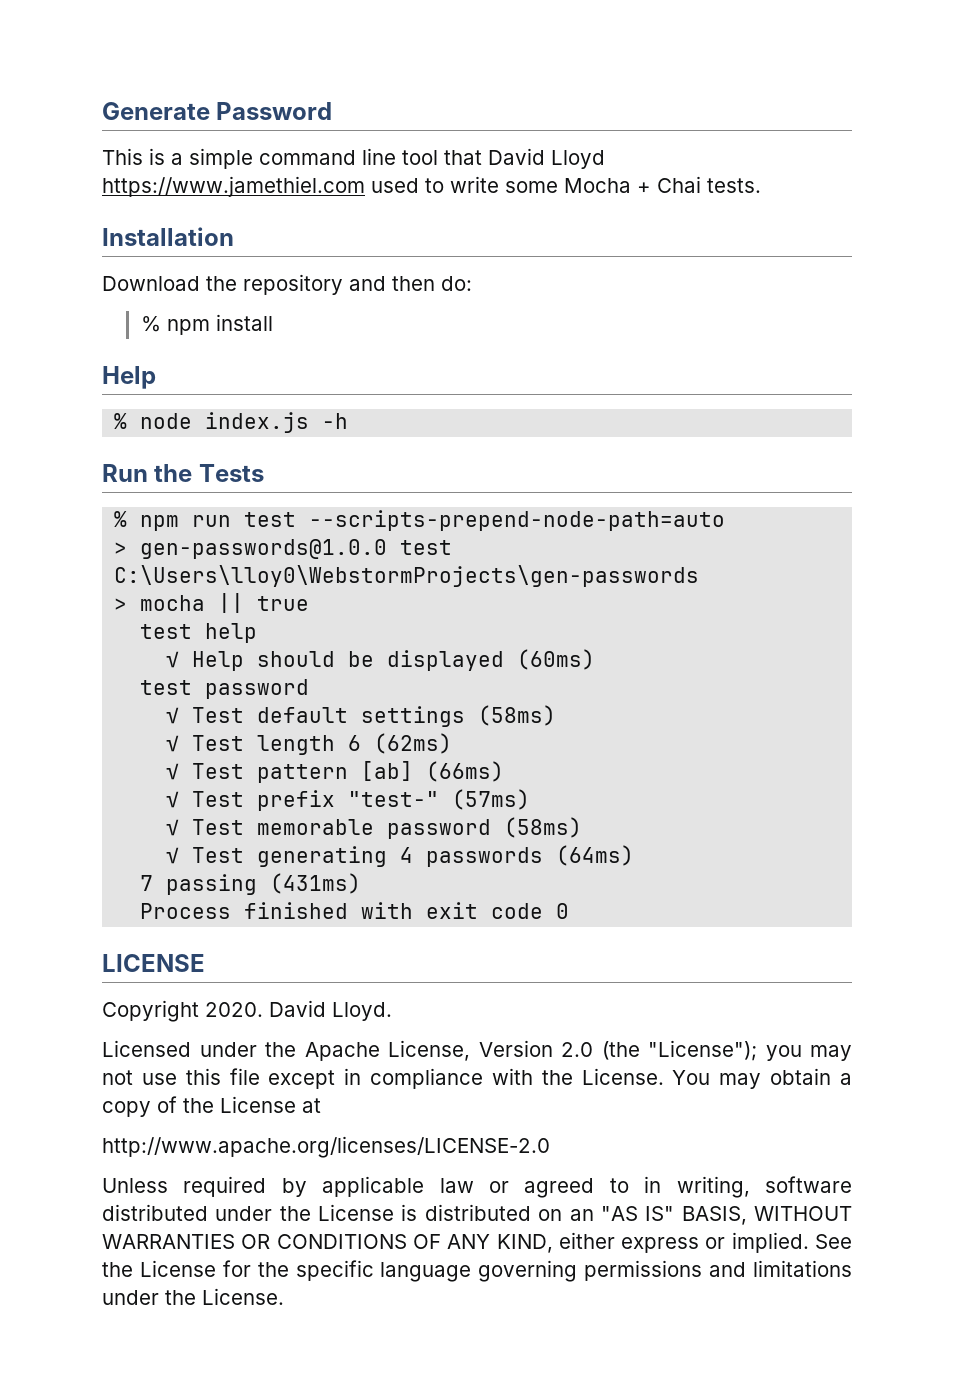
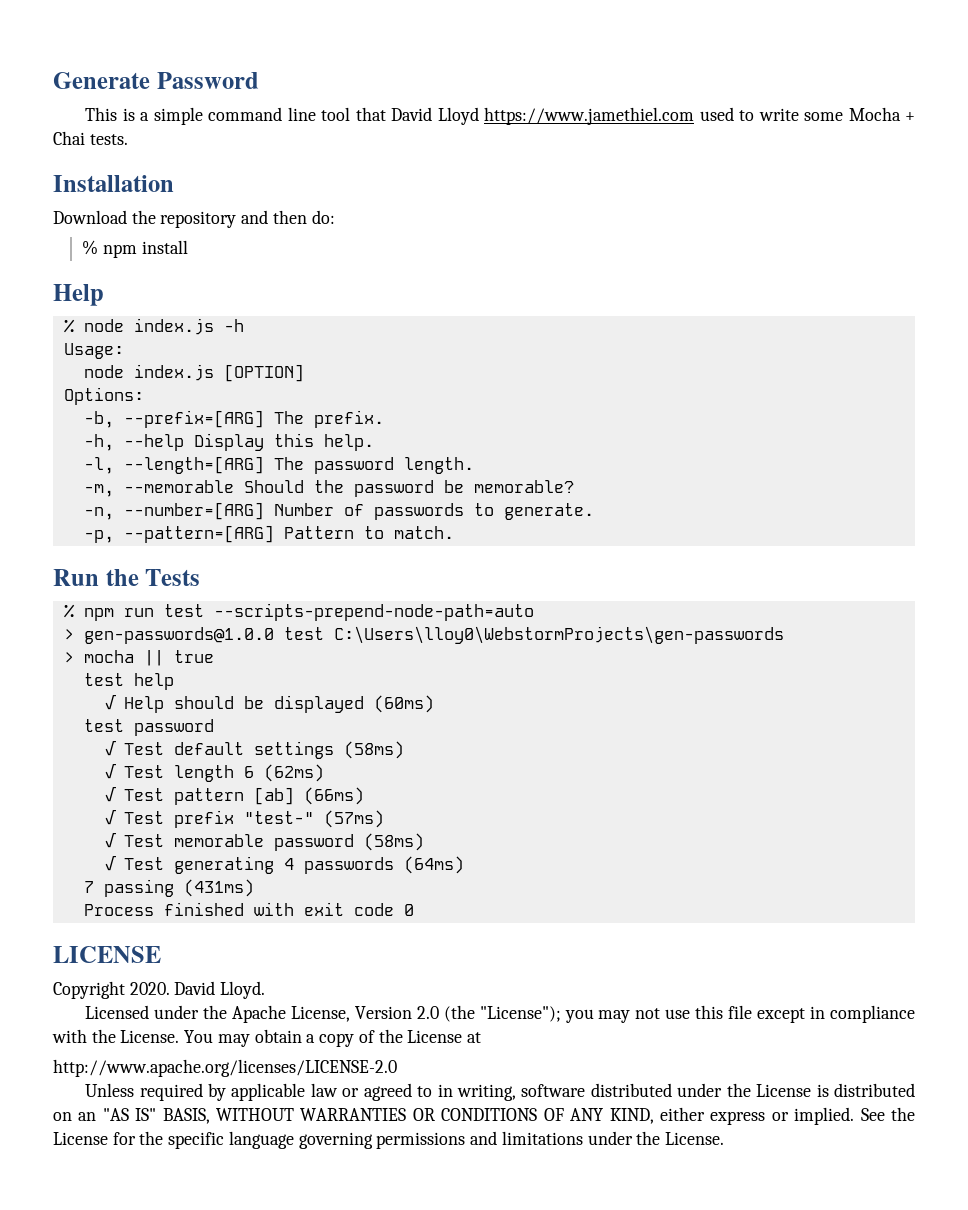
(349, 421) none -> [63,343,124,359] [83,364,304,382] [63,387,144,405] [83,410,384,428] [83,433,374,451] [83,456,474,474] [83,480,574,497] [83,502,594,520] [83,525,454,543] // Usage: // node index.js [OPTION] // Options: // -b, --prefix=[ARG] The prefix. // -h, --help Display this help. // -l, --length=[ARG] The password length. // -m, --memorable Should the password be memorable? // -n, --number=[ARG] Number of passwords to generate. // -p, --pattern=[ARG] Pattern to match.

